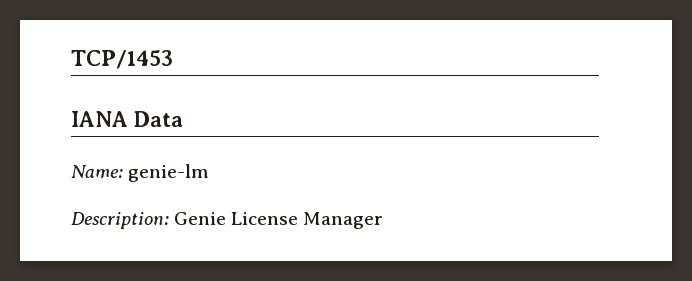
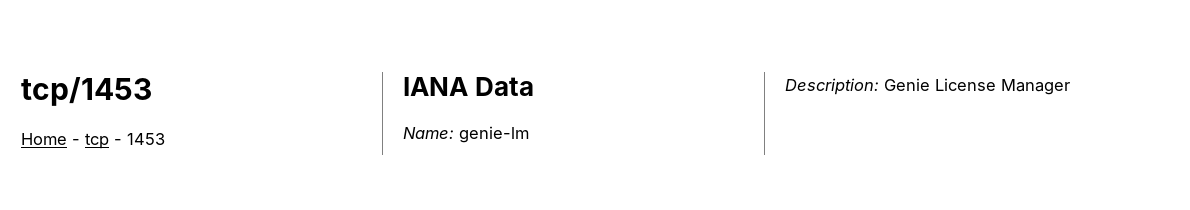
[71,50,173,69] TCP/1453 -> [21,77,152,106] [21,133,165,149] tcp/1453 // Home - tcp - 1453

